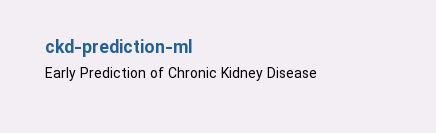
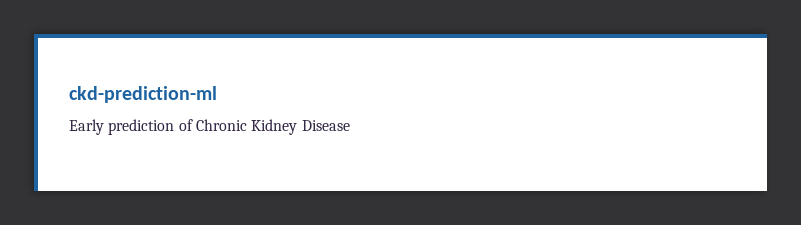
[80,67,146,78] Prediction -> [108,119,175,135] prediction

